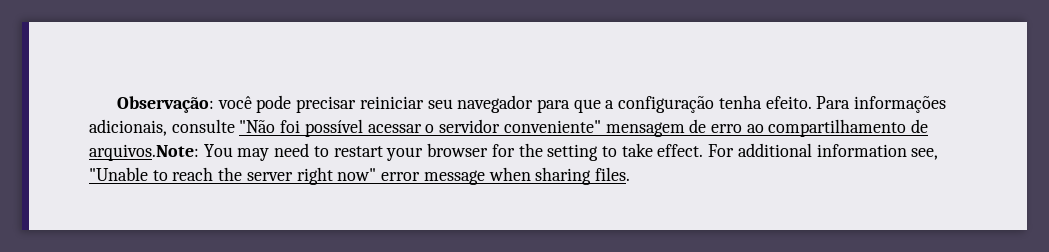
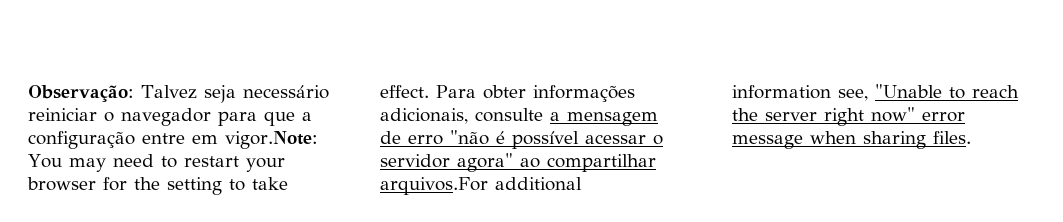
[217,95,453,113] você pode precisar reiniciar seu -> [141,85,329,103] [28,108,114,122] Talvez seja necessário reiniciar o
[718,95,947,113] [89,119,929,137] [89,144,199,161] tenha efeito. Para informações adicionais, consulte "Não foi possível acessar o servidor conveniente" mensagem de erro ao compartilhamento de arquivos.Note: -> [142,131,318,149] entre em vigor.Note:
[708,144,735,157] For -> [436,85,635,102] [380,108,658,126] [380,130,663,149] [380,153,656,172] [380,177,488,195] Para obter informações adicionais, consulte a mensagem de erro "não é possível acessar o servidor agora" ao compartilhar arquivos.For

